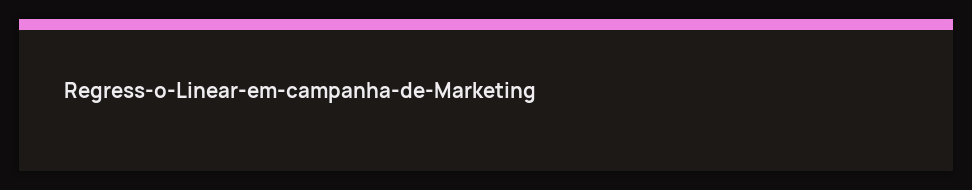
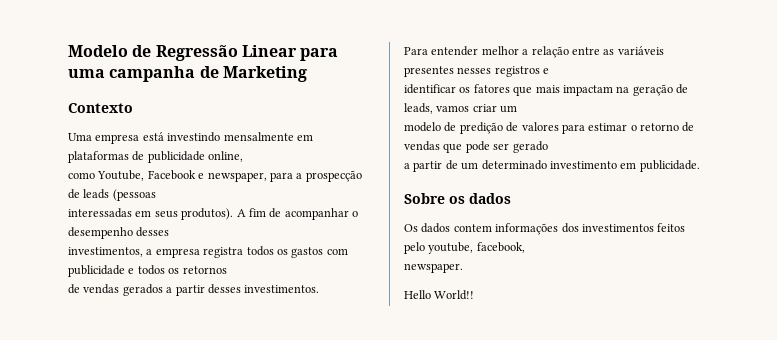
[64,82,536,103] Regress-o-Linear-em-campanha-de-Marketing -> [68,45,339,61] [68,66,307,82] [68,103,133,113] [68,132,313,144] [68,151,244,163] [68,170,362,182] [68,189,156,201] [68,208,358,220] [68,227,170,239] [68,246,348,258] [68,265,227,277] [68,284,320,296] [404,46,664,58] [404,66,550,77] [404,84,688,96] [404,103,518,114] [404,122,695,134] [404,141,548,153] [404,160,700,172] [404,193,511,204] [404,223,686,235] [404,242,525,254] [404,263,463,273] [404,290,475,300] Modelo de Regressão Linear para uma campanha de Marketing // Contexto // Uma empresa está investindo mensalmente em plataformas de publicidade online, // como Youtube, Facebook e newspaper, para a prospecção de leads (pessoas // interessadas em seus produtos). A fim de acompanhar o desempenho desses // investimentos, a empresa registra todos os gastos com publicidade e todos os retornos // de vendas gerados a partir desses investimentos. // Para entender melhor a relação entre as variáveis presentes nesses registros e // identificar os fatores que mais impactam na geração de leads, vamos criar um // modelo de predição de valores para estimar o retorno de vendas que pode ser gerado // a partir de um determinado investimento em publicidade. // Sobre os dados // Os dados contem informações dos investimentos feitos pelo youtube, facebook, // newspaper. // Hello World!!

